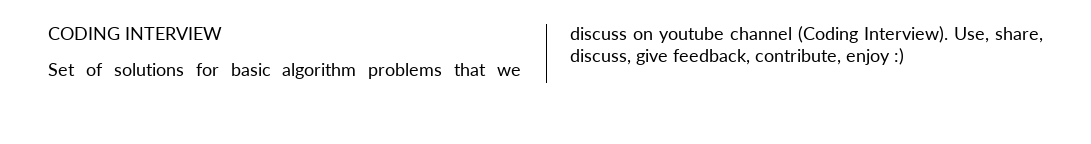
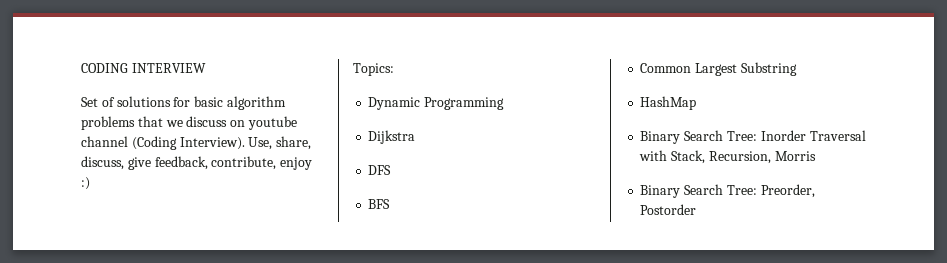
(904, 56) none -> [353,63,394,76] [368,97,505,110] [368,130,416,144] [368,165,392,175] [368,199,391,209] [640,62,797,76] [640,96,697,110] [640,130,866,144] [639,150,816,164] [640,184,815,198] [640,204,697,215] // Topics: // Dynamic Programming // Dijkstra // DFS // BFS // Common Largest Substring // HashMap // Binary Search Tree: Inorder Traversal with Stack, Recursion, Morris // Binary Search Tree: Preorder, Postorder

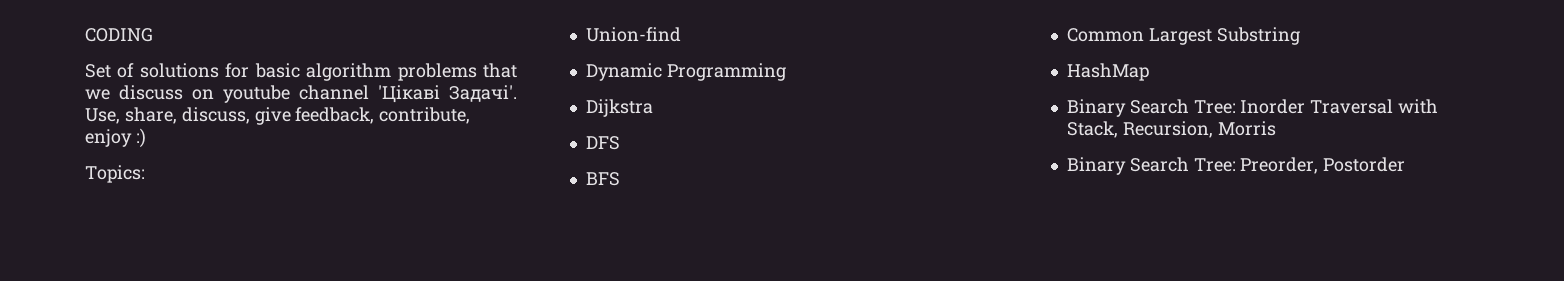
[131,63,206,73] INTERVIEW -> (153, 35) none
[131,136,245,150] (Coding Interview). -> [378,85,517,103] 'Цікаві Задачі'.
(394, 69) none -> [585,27,681,42] // Union-find

